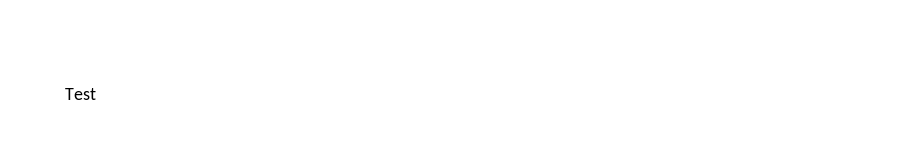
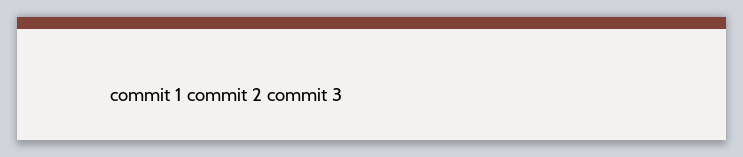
[65,88,96,100] Test -> [110,88,342,101] commit 1 commit 2 commit 3

